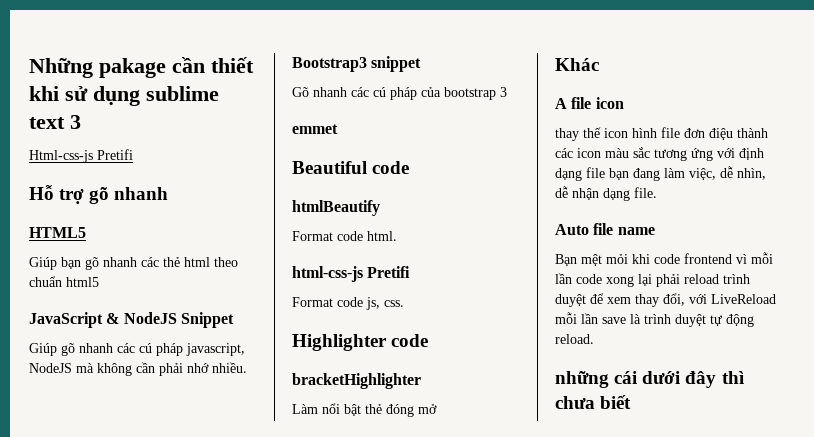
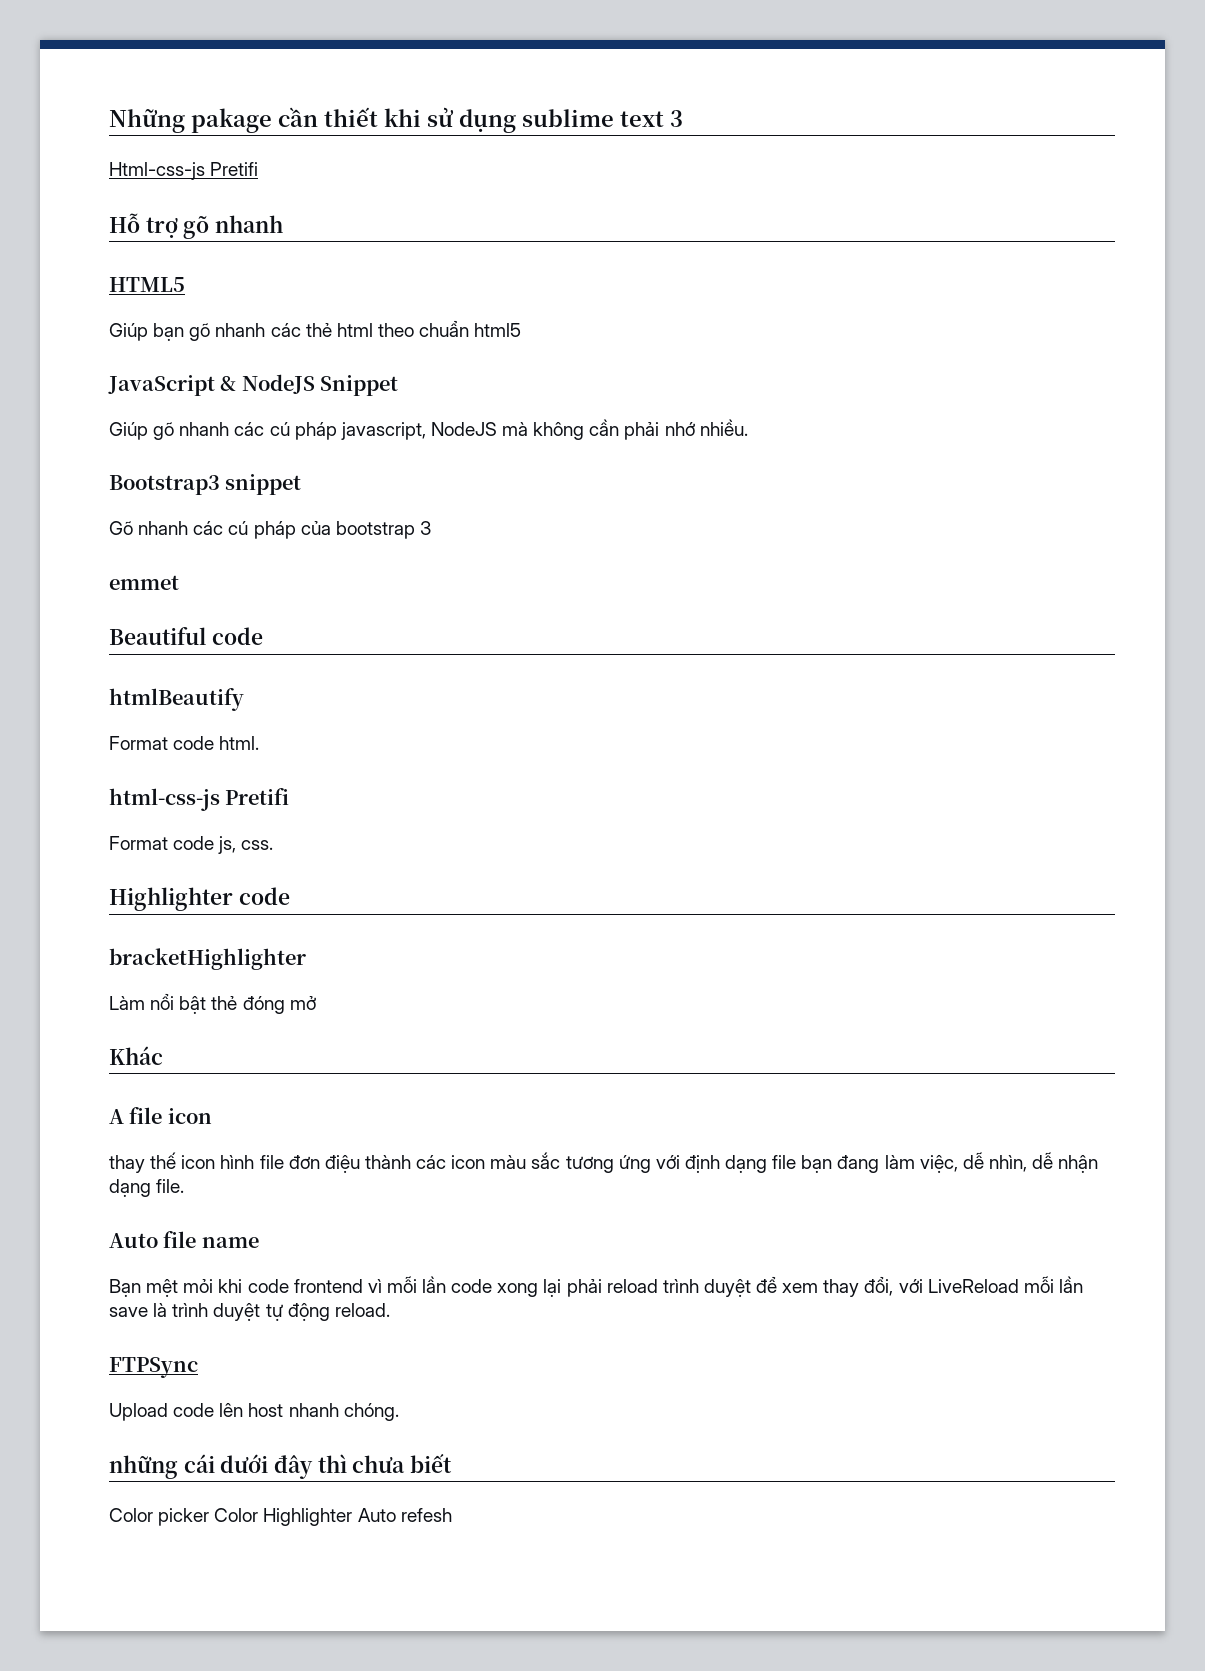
(594, 339) none -> [109,1357,198,1378] [109,1403,399,1421] // FTPSync // Upload code lên host nhanh chóng.
(632, 402) none -> [109,1508,452,1526] // Color picker Color Highlighter Auto refesh

